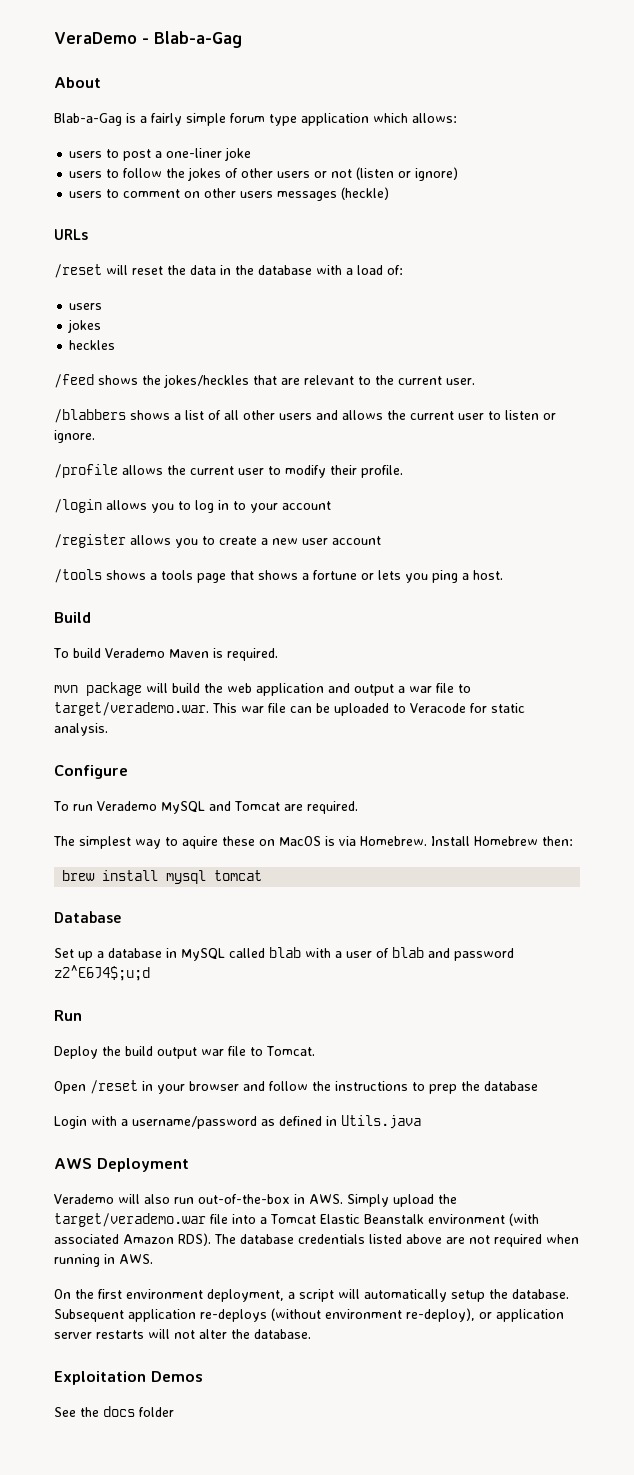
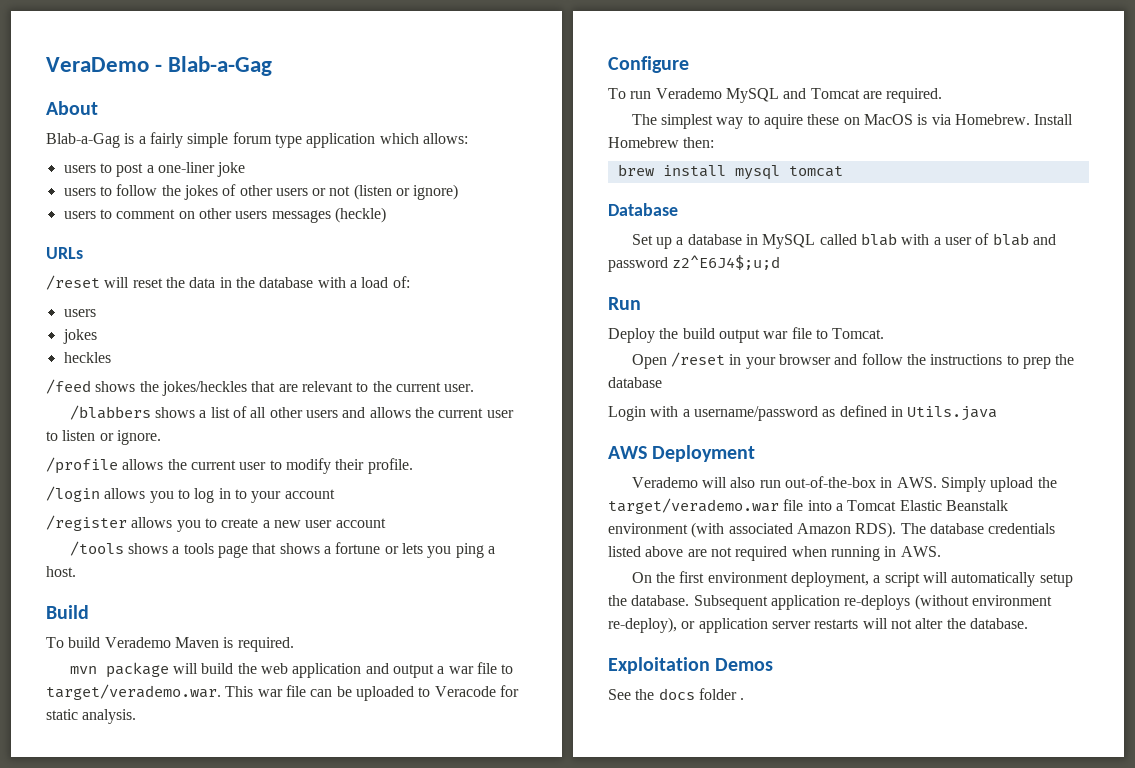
(174, 1412) none -> [740,698,745,700] .

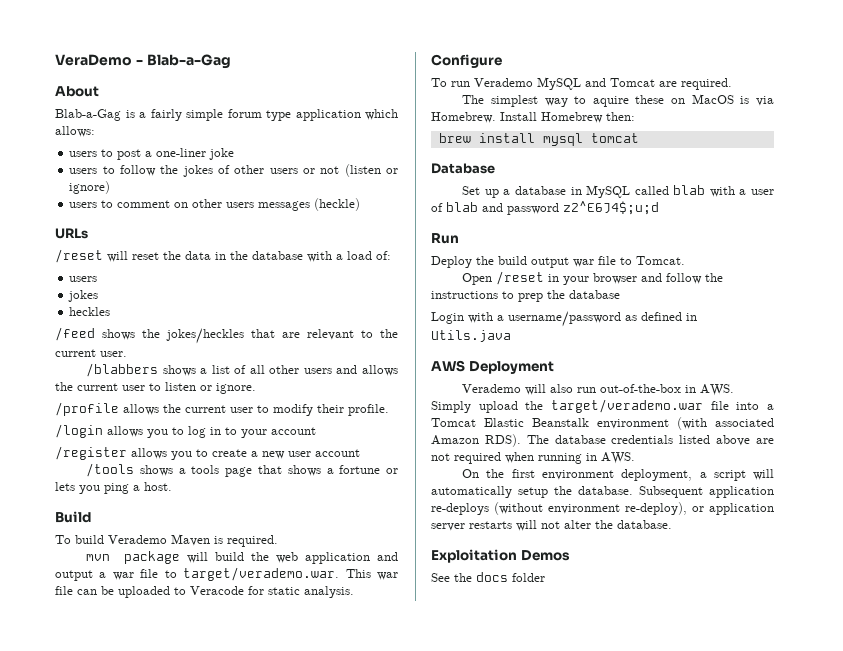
[740,698,745,700] . -> (545, 577) none

